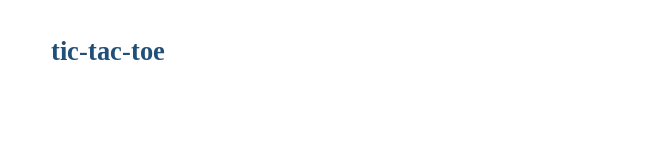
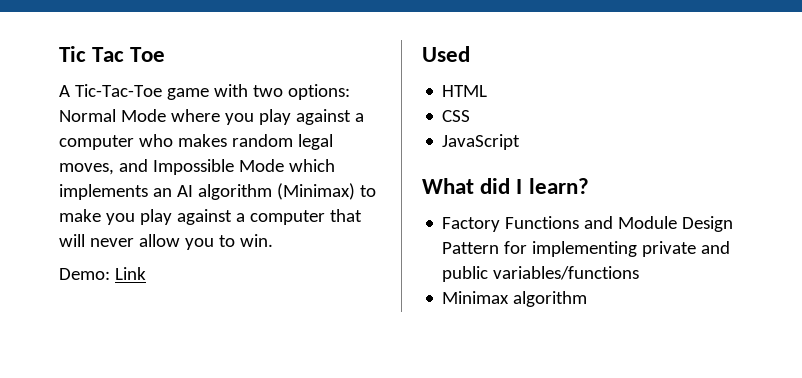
[51,41,165,60] tic-tac-toe -> [59,46,166,62] [59,84,350,100] [59,109,364,125] [59,134,333,150] [59,159,335,175] [59,183,376,200] [59,209,362,225] [59,234,273,250] [59,267,146,280] [422,46,470,62] [442,85,488,97] [442,110,471,122] [442,134,521,150] [422,178,589,194] [442,216,734,232] [442,241,731,257] [442,266,640,282] [442,291,588,307] Tic Tac Toe // A Tic-Tac-Toe game with two options: Normal Mode where you play against a computer who makes random legal moves, and Impossible Mode which implements an AI algorithm (Minimax) to make you play against a computer that will never allow you to win. // Demo: Link // Used // HTML // CSS // JavaScript // What did I learn? // Factory Functions and Module Design Pattern for implementing private and public variables/functions // Minimax algorithm

